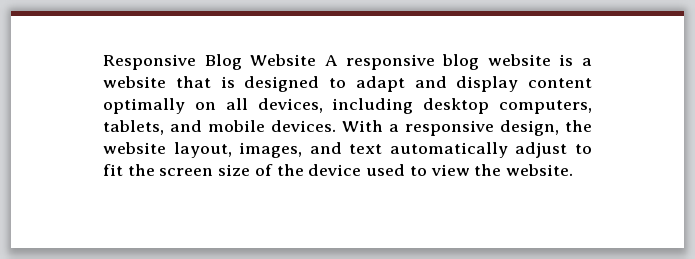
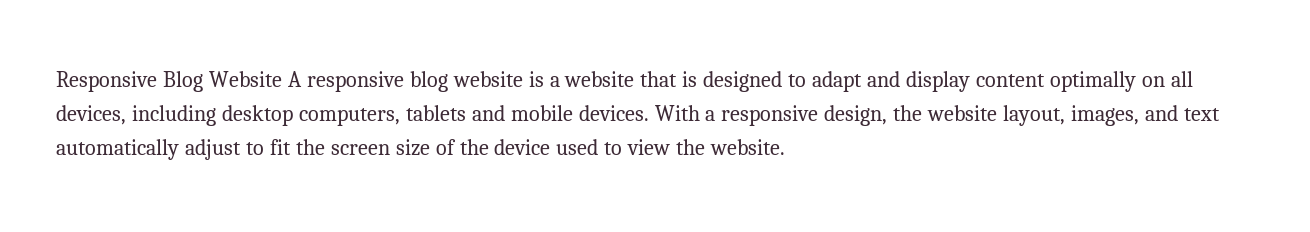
[103,120,164,135] tablets, -> [405,105,466,121] tablets

